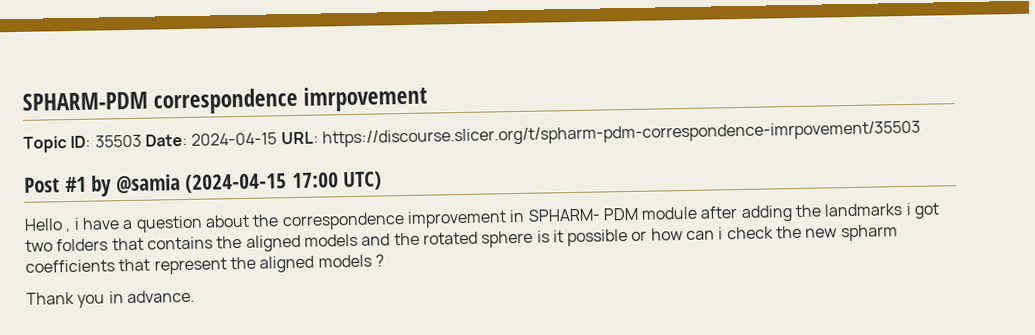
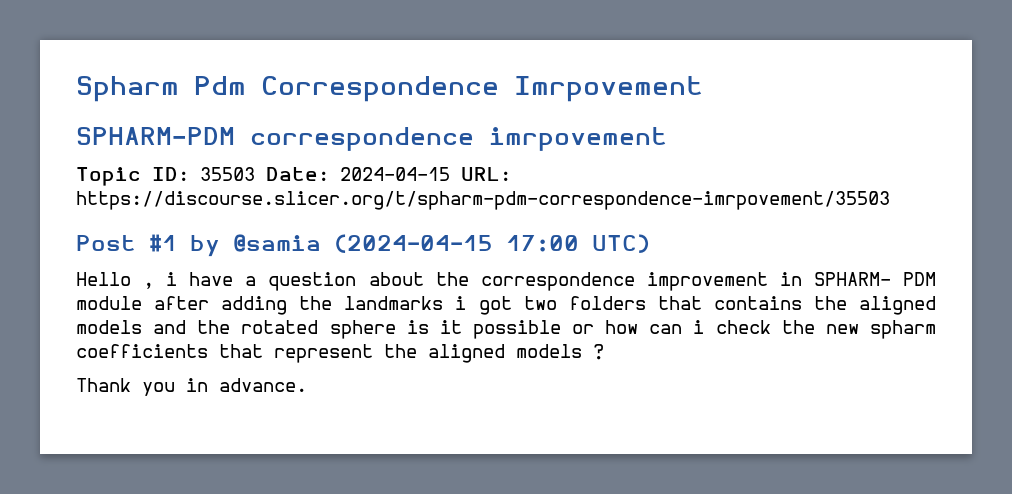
(22, 101) none -> [76,76,703,102] Spharm Pdm Correspondence Imrpovement //

